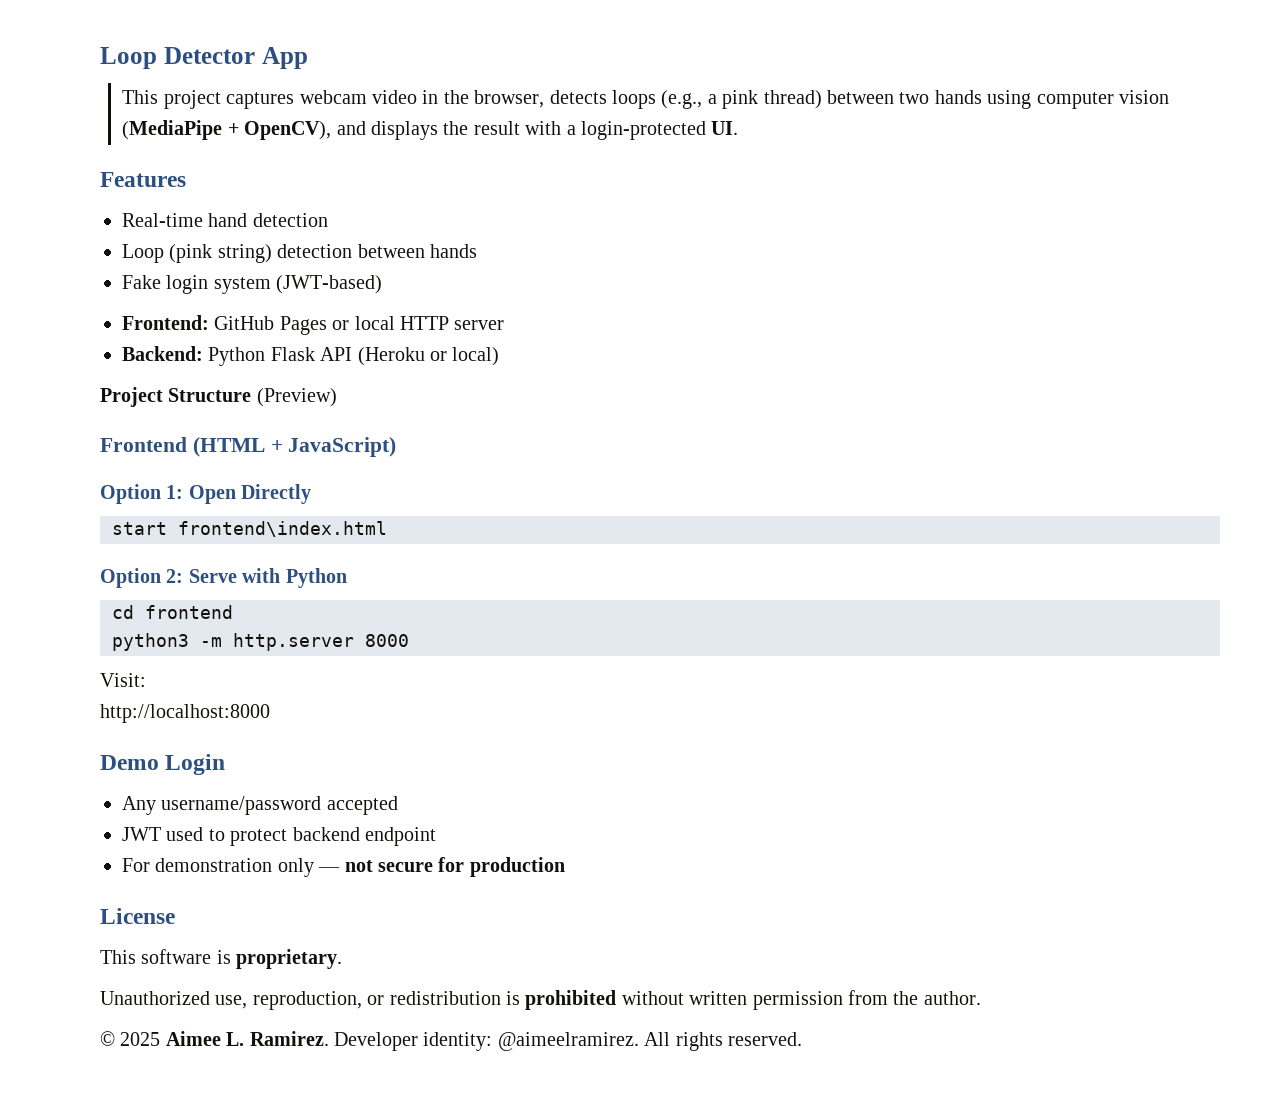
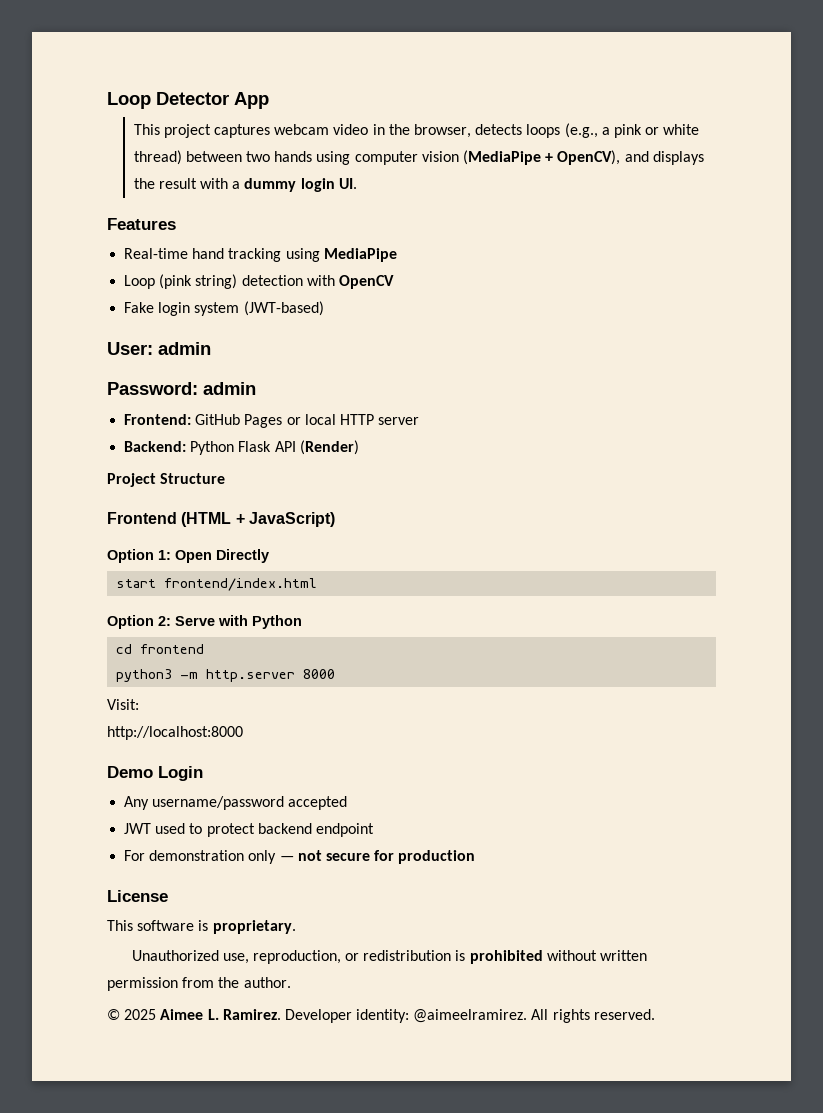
(759, 99) none -> [645,124,700,135] or white
[581,121,707,140] login-protected -> [244,178,335,192] dummy login
[252,213,328,227] detection -> [228,248,397,262] tracking using MediaPipe
[357,244,477,258] between hands -> [306,275,394,289] with OpenCV
(383, 284) none -> [107,342,211,355] [107,382,256,395] // User: admin // Password: admin
[357,347,500,366] (Heroku or local) -> [299,440,359,455] (Render)
[256,388,337,407] (Preview) -> (226, 478) none
[178,521,387,537] frontend\index.html -> [164,578,318,591] frontend/index.html

